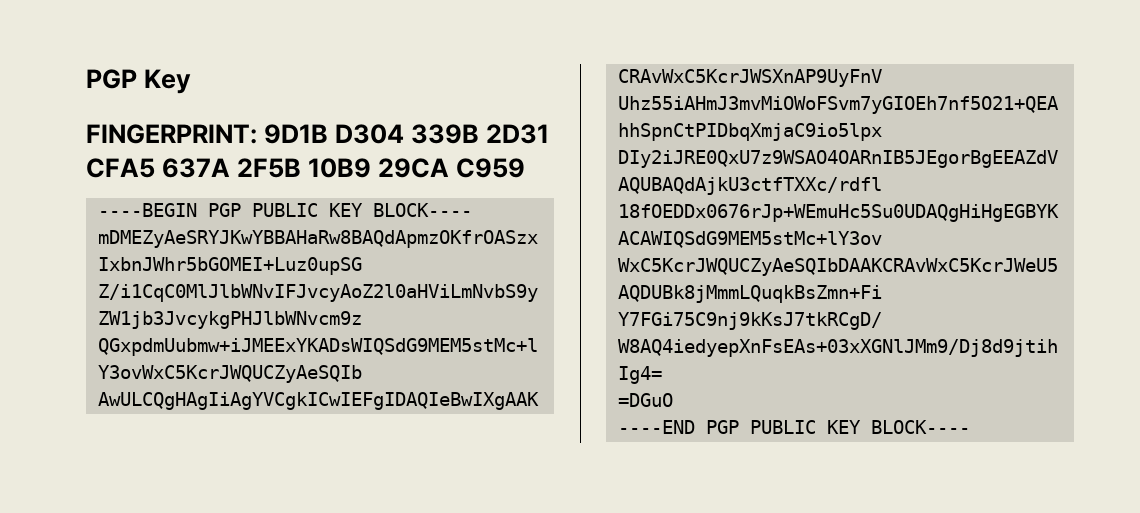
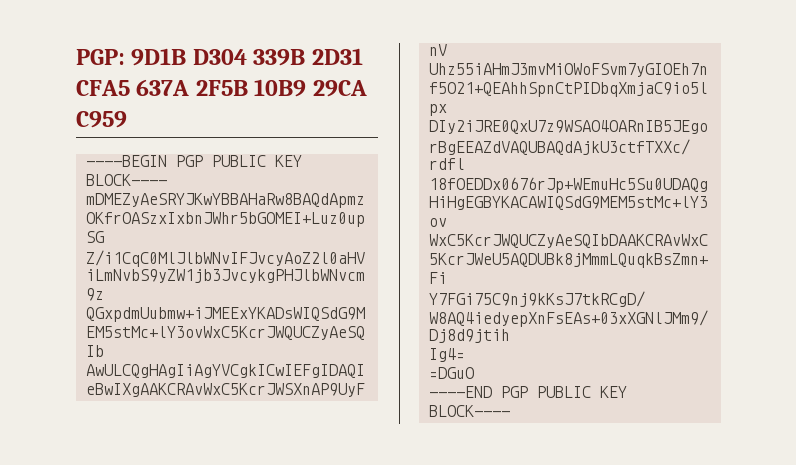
[86,69,192,94] [86,124,257,144] PGP Key // FINGERPRINT: -> [76,49,125,65] PGP:

